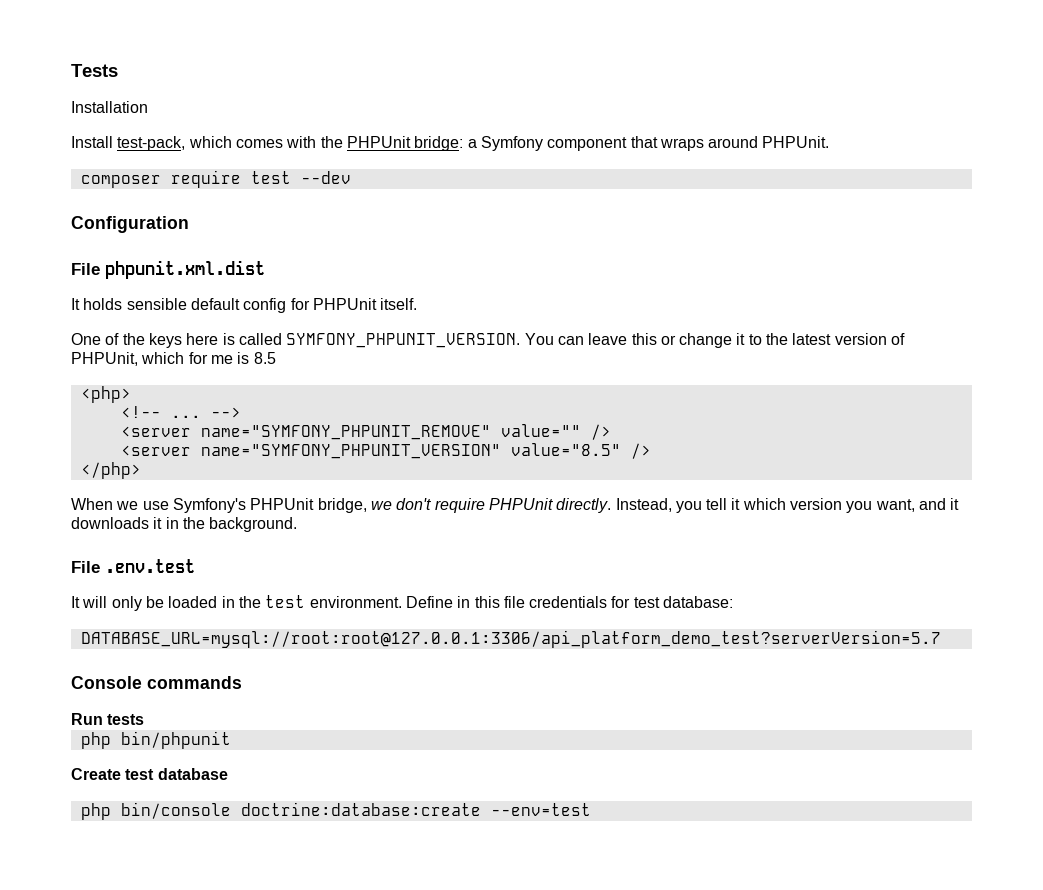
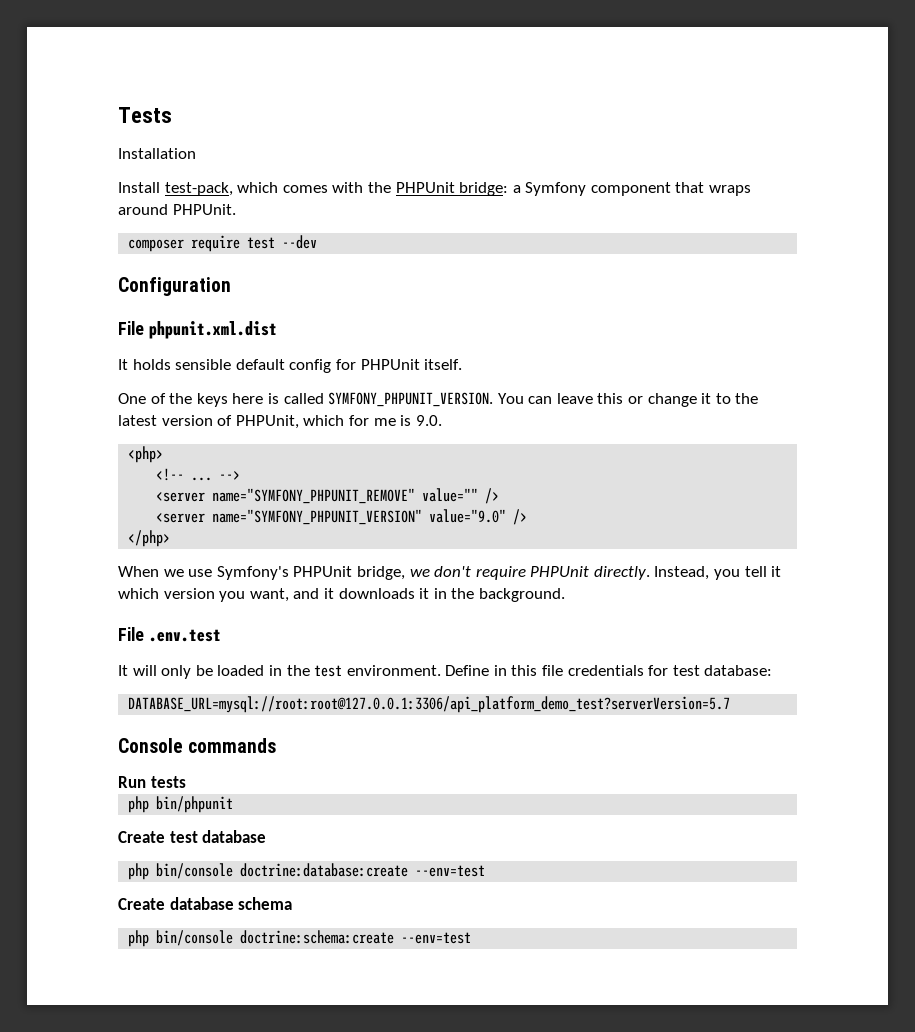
[253,352,276,364] 8.5 -> [415,415,442,426] 9.0.
[510,443,621,456] value="8.5" -> [429,509,507,523] value="9.0"
(591, 809) none -> [118,897,293,910] [128,930,472,947] // Create database schema // php bin/console doctrine:schema:create --env=test

